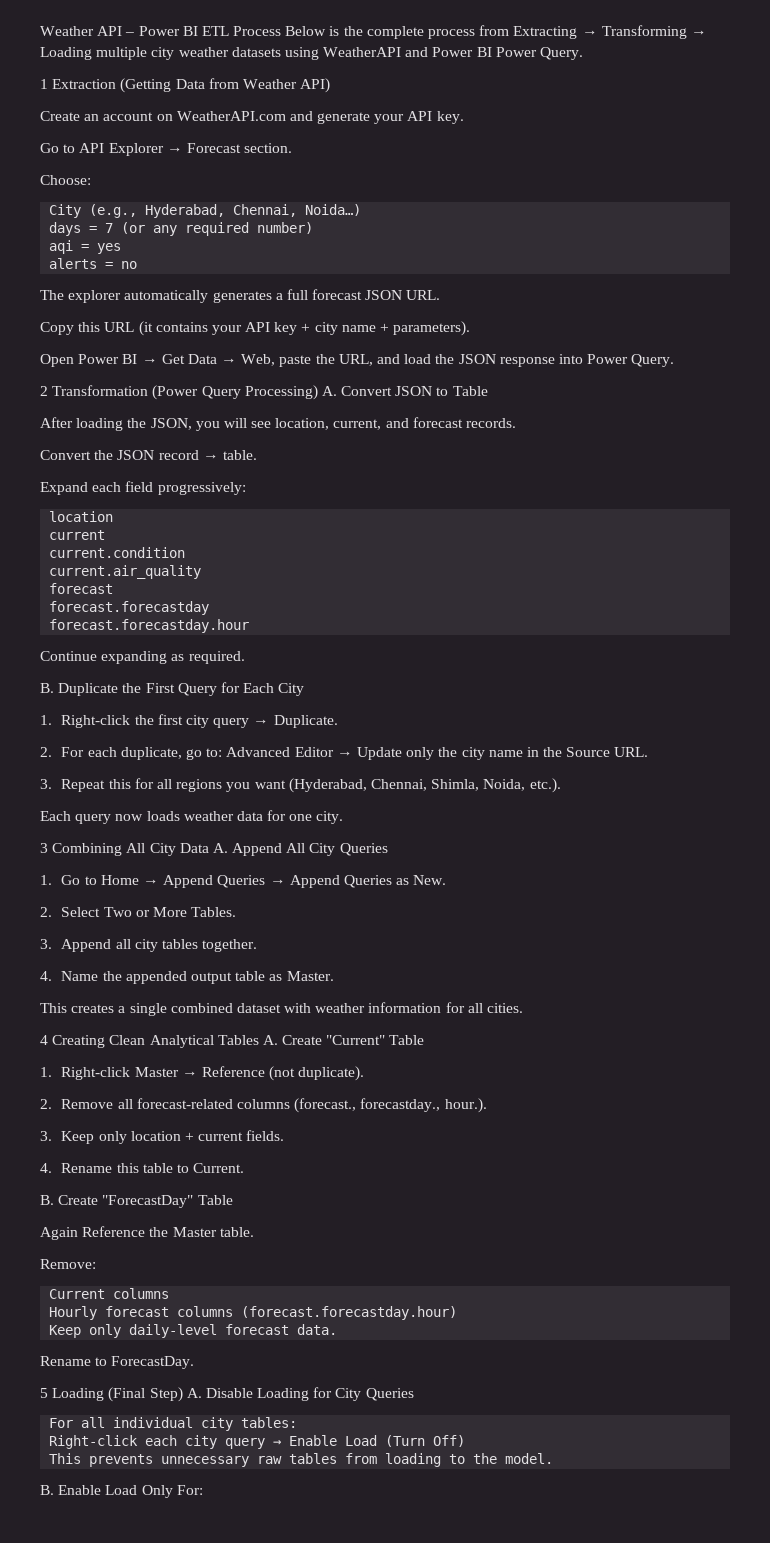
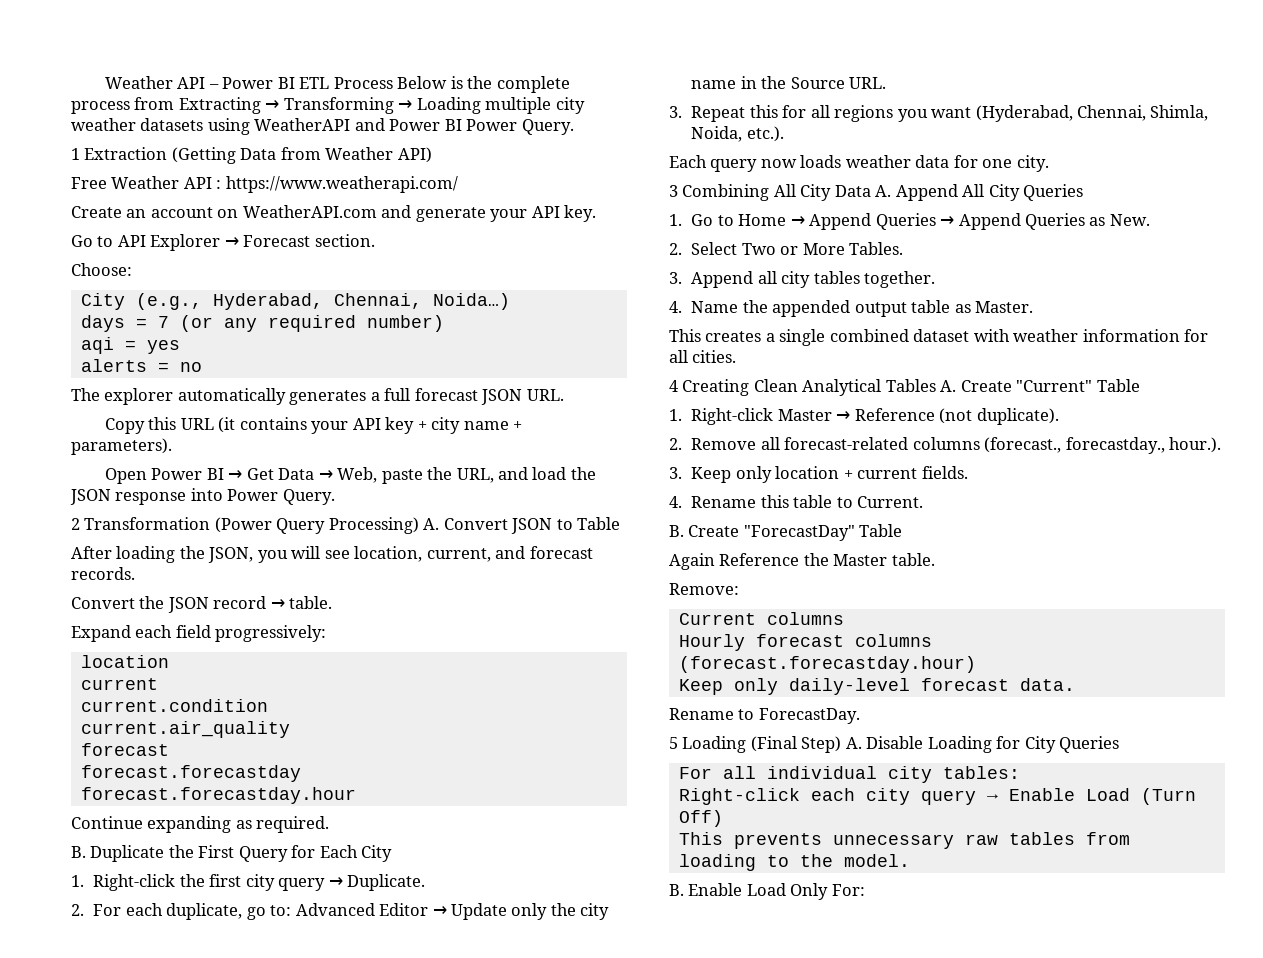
(331, 85) none -> [71,176,458,193] // Free Weather API : https://www.weatherapi.com/

